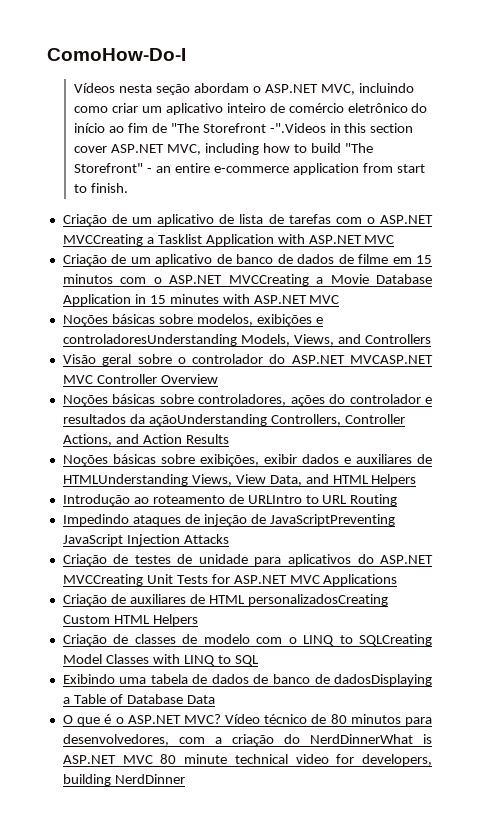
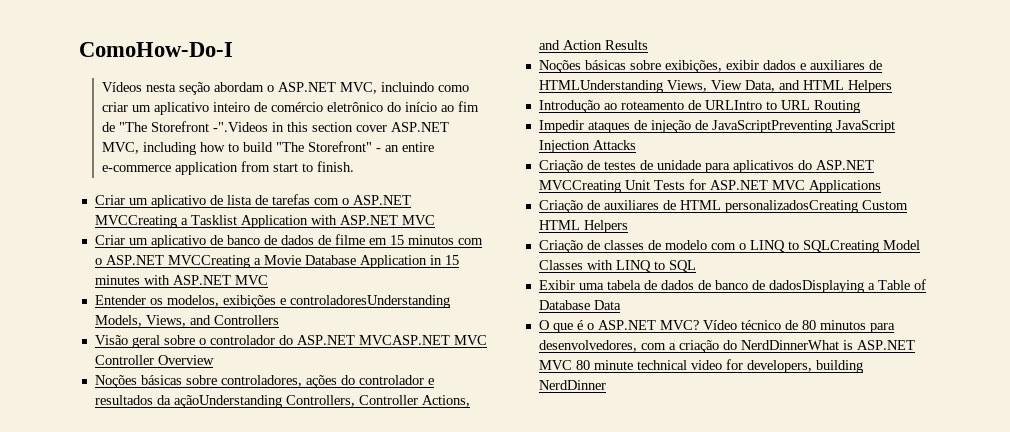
[62,214,128,226] Criação de -> [94,195,125,205] Criar
[62,254,127,266] Criação de -> [94,235,125,245] Criar
[62,314,193,326] Noções básicas sobre -> [94,295,163,305] Entender os
[62,514,129,526] Impedindo -> [538,120,584,133] Impedir
[62,674,115,684] Exibindo -> [538,280,575,290] Exibir

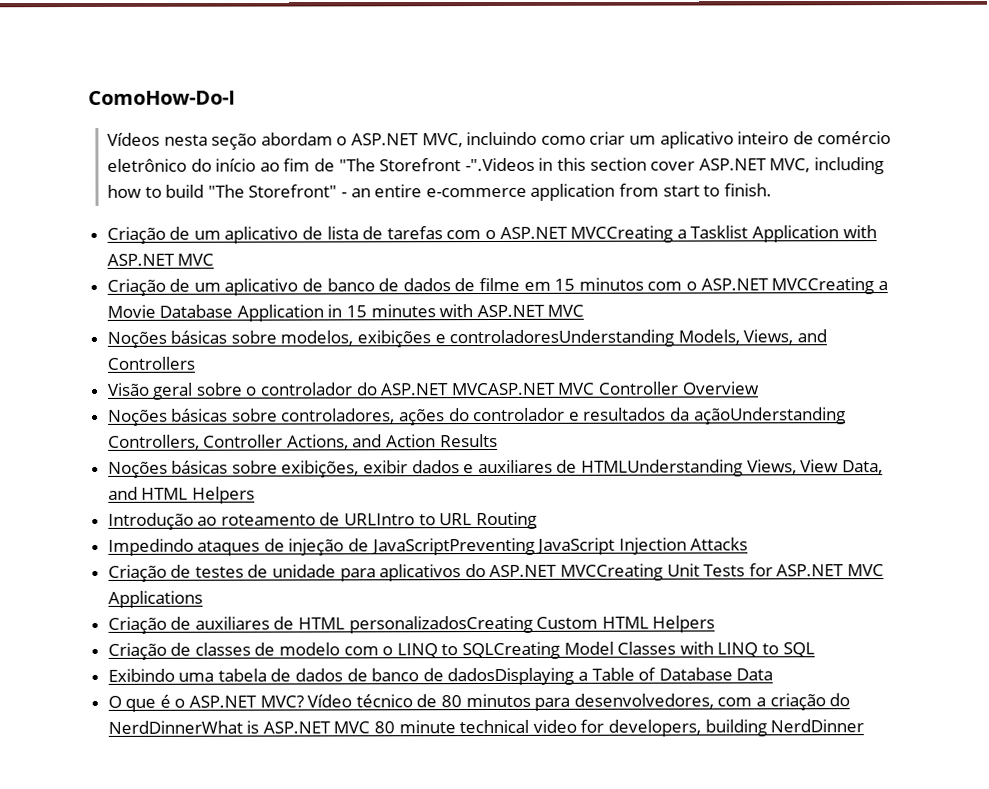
[94,195,125,205] Criar -> [106,226,191,244] Criação de
[94,235,125,245] Criar -> [106,278,191,296] Criação de
[94,295,163,305] Entender os -> [106,330,277,348] Noções básicas sobre
[538,120,584,133] Impedir -> [107,538,194,556] Impedindo
[538,280,575,290] Exibir -> [107,668,175,682] Exibindo

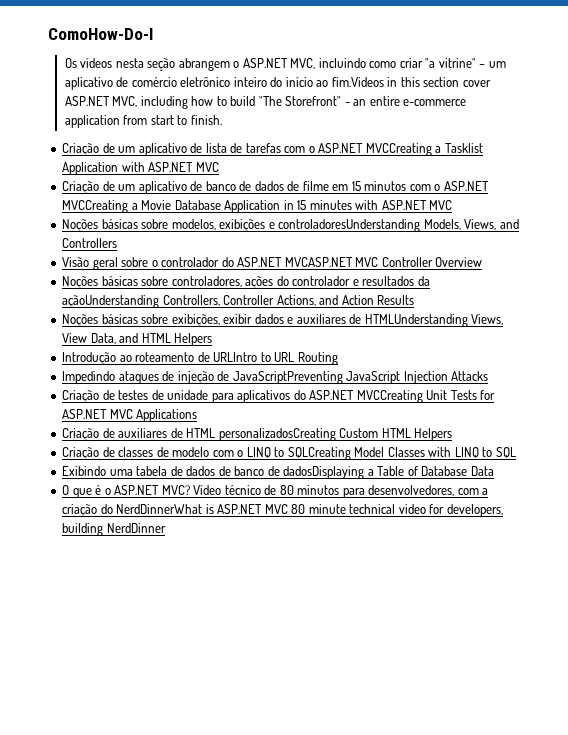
[107,132,161,146] Vídeos -> [64,58,113,68] Os vídeos
[260,132,333,146] abordam -> [178,58,230,71] abrangem
[628,131,790,149] um aplicativo inteiro -> [425,58,506,68] [64,77,113,90] "a vitrine" – um aplicativo
(188, 165) none -> [233,77,267,87] inteiro
[283,157,535,172] fim de "The Storefront -".Videos -> [331,77,384,87] fim.Videos

